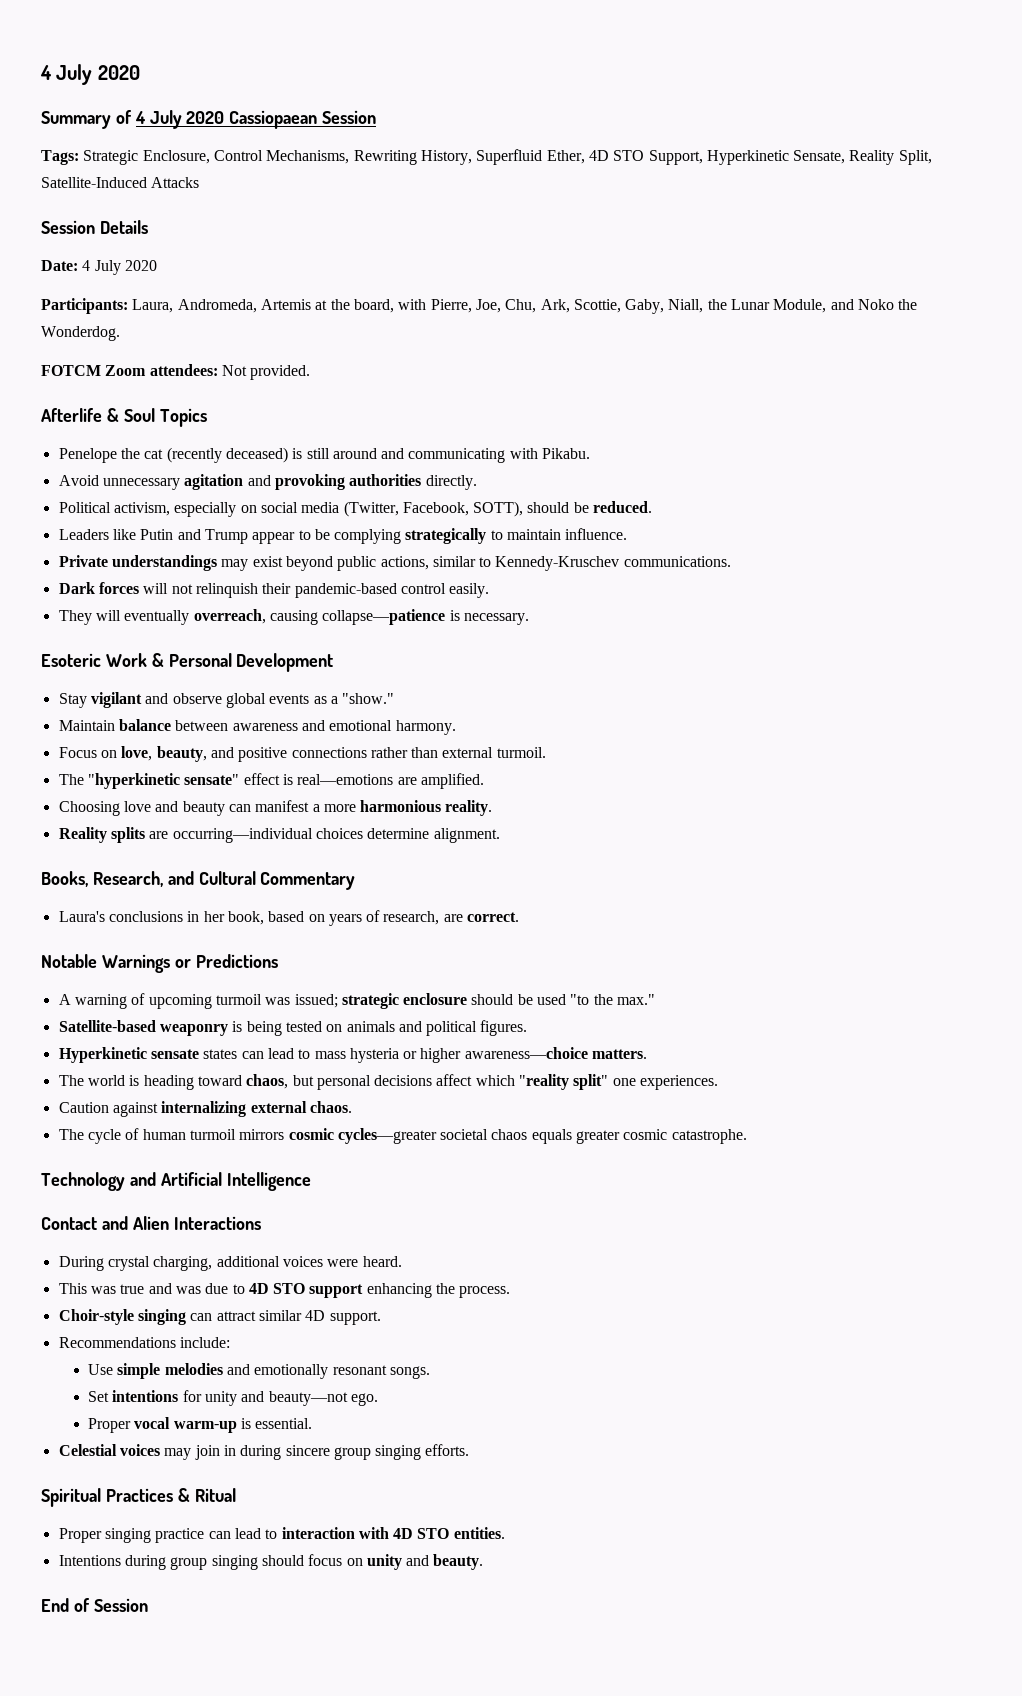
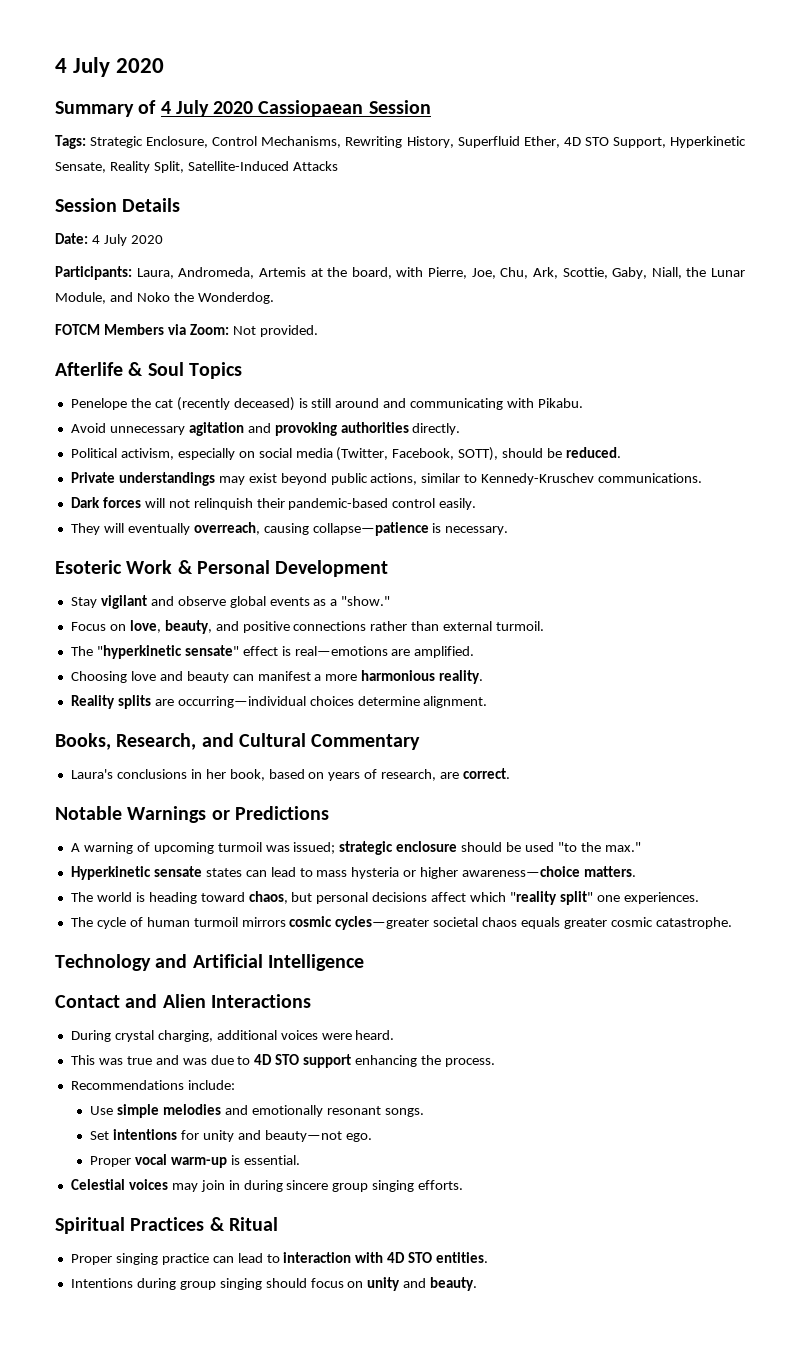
[105,364,218,376] Zoom attendees: -> [103,324,229,335] Members via Zoom:
[58,528,628,544] // Leaders like Putin and Trump appear to be complying strategically to maintain influence. -> (622, 452) none
[58,719,456,735] // Maintain balance between awareness and emotional harmony. -> (391, 601) none
[58,1020,528,1036] // Satellite-based weaponry is being tested on animals and political figures. -> (641, 847) none
[58,1101,352,1117] // Caution against internalizing external chaos. -> (699, 898) none
[58,1309,381,1325] // Choir-style singing can attract similar 4D support. -> (495, 1062) none
[41,1598,148,1612] // End of Session -> (478, 1284) none

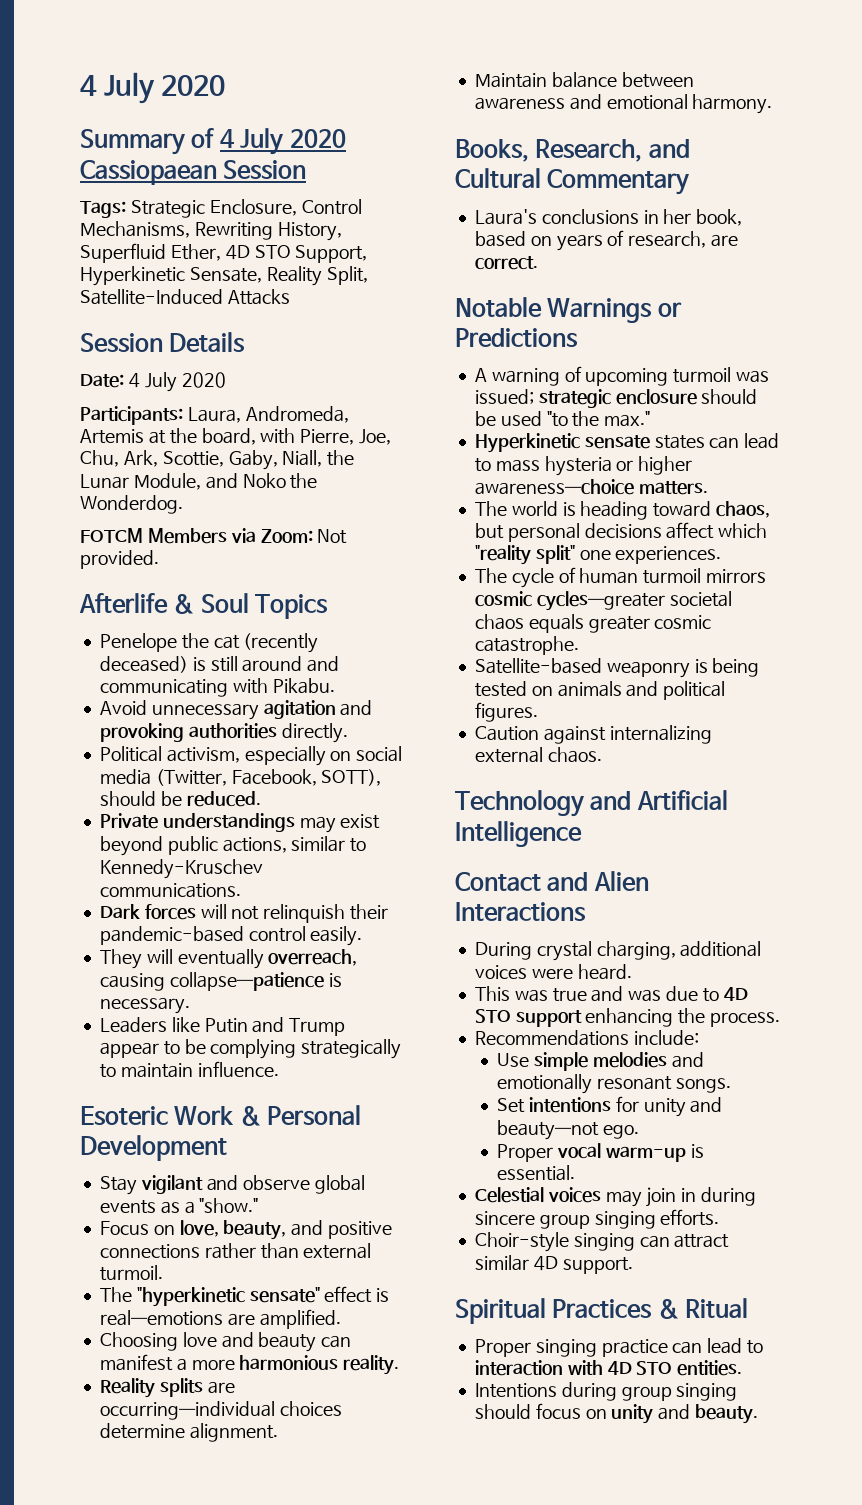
(509, 530) none -> [99,1017,346,1036] [99,1039,402,1059] [99,1061,279,1078] // Leaders like Putin and Trump appear to be complying strategically to maintain influence.
(488, 702) none -> [474,72,694,88] [474,94,773,114] // Maintain balance between awareness and emotional harmony.
(732, 923) none -> [474,658,760,678] [474,681,726,700] [474,702,538,722] [474,725,712,744] [474,747,602,763] // Satellite-based weaponry is being tested on animals and political figures. // Caution against internalizing external chaos.
(464, 1185) none -> [474,1232,730,1252] [474,1255,633,1274] // Choir-style singing can attract similar 4D support.

